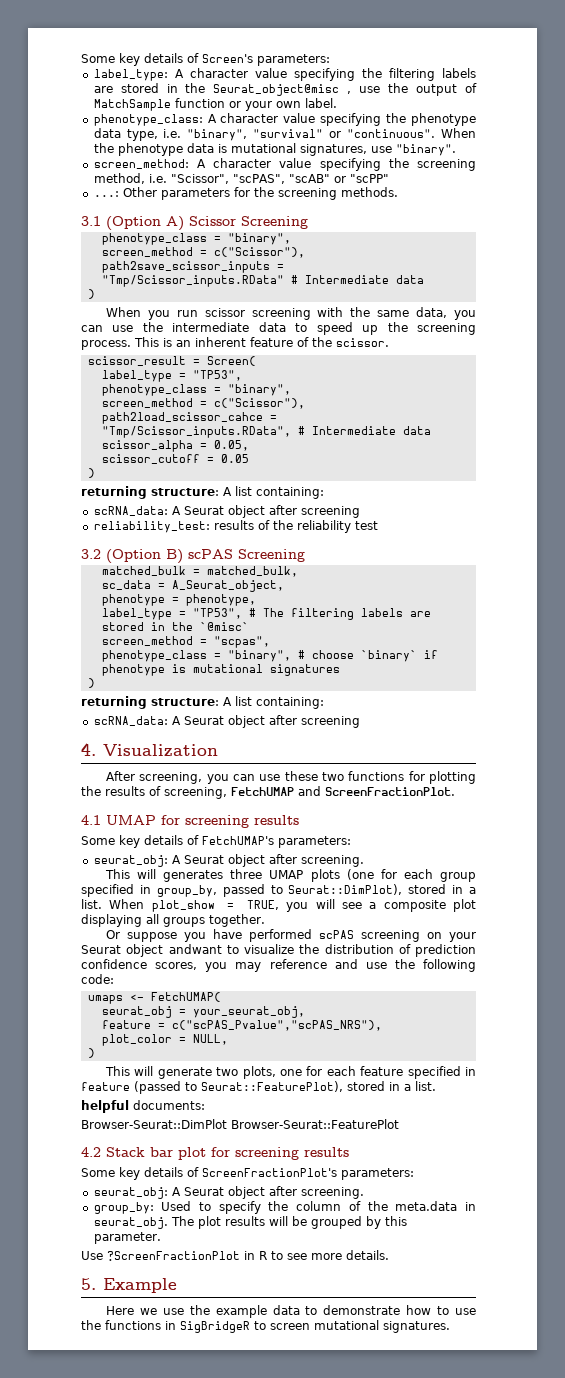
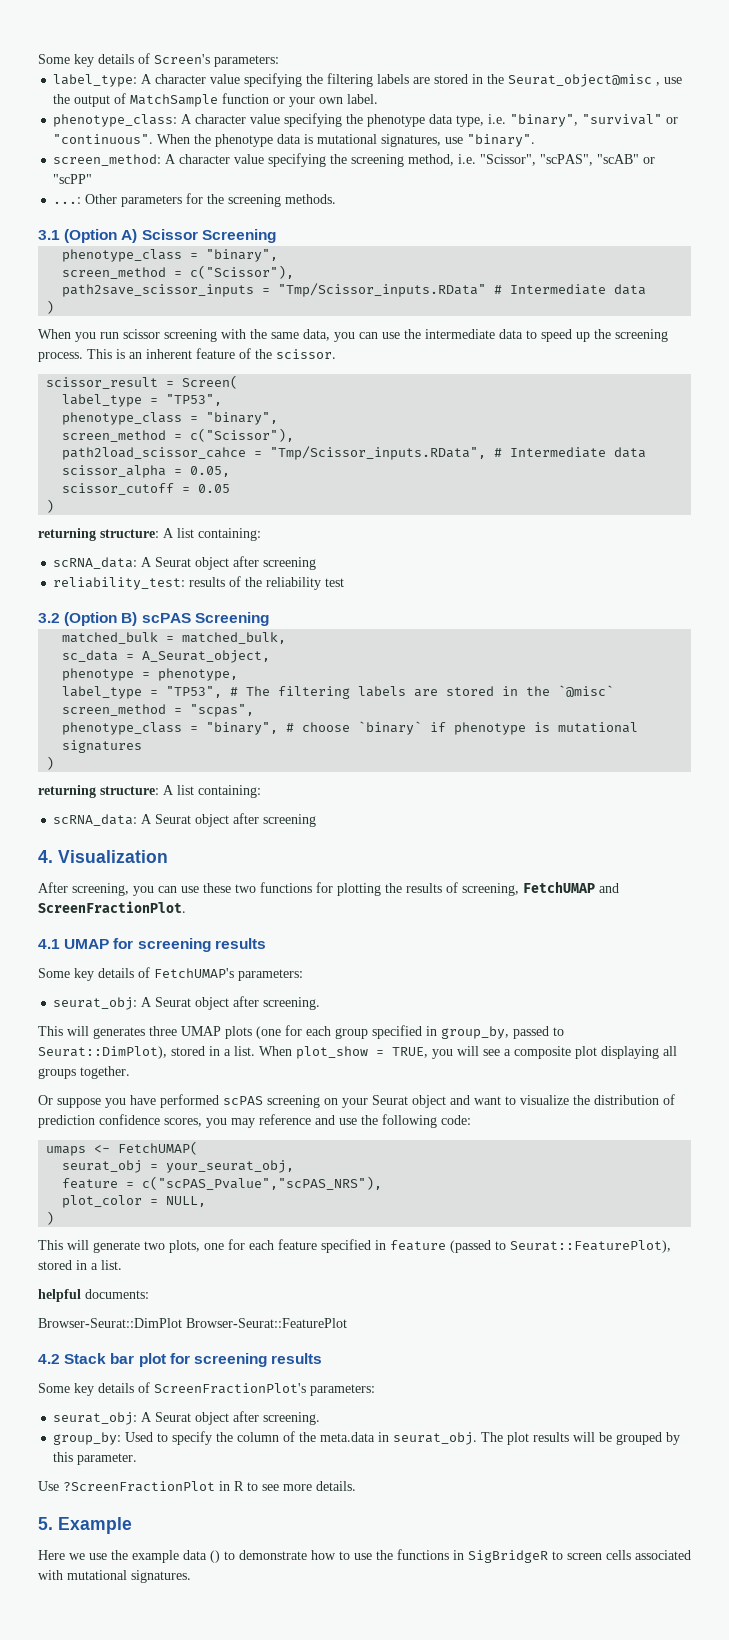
[168,944,222,954] andwant -> [450,1095,501,1105] and want
(300, 1310) none -> [210,1550,220,1563] ()
(310, 1326) none -> [606,1550,691,1560] [38,1570,63,1580] cells associated with

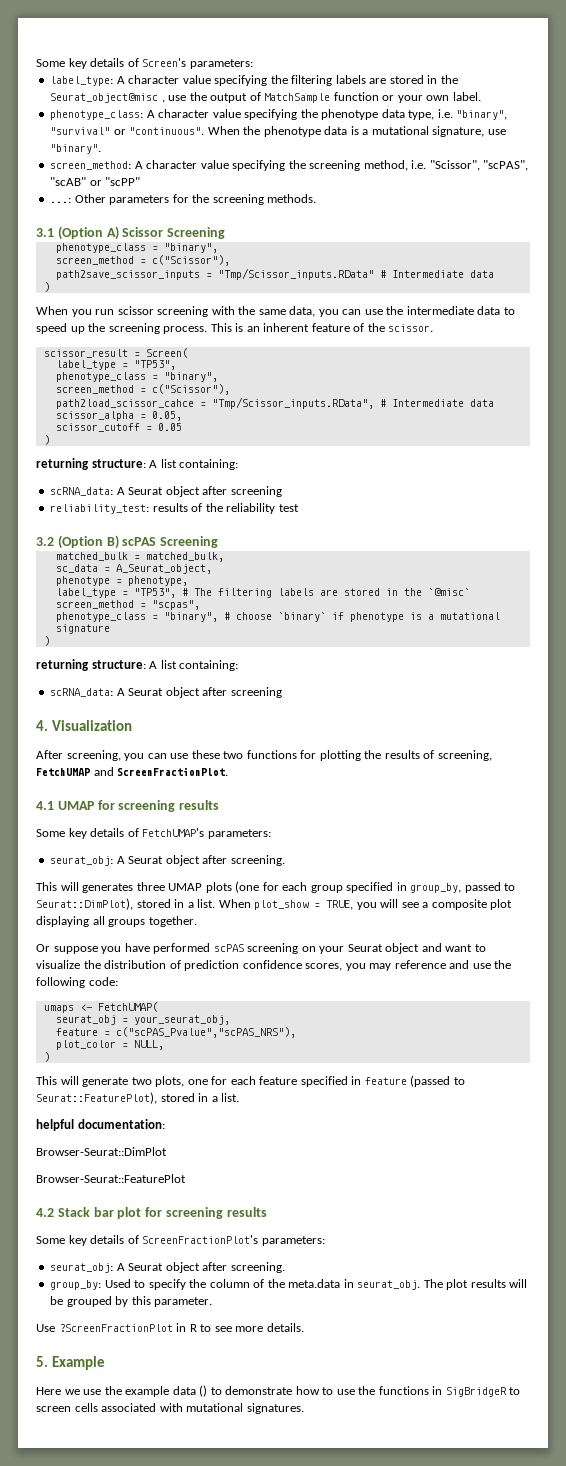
[317,134,442,147] mutational signatures, -> [362,126,485,137] a mutational signature,
[558,722,639,733] [62,740,143,753] mutational signatures -> [427,612,500,620] [55,624,110,634] a mutational signature
[85,1289,149,1299] documents: -> [77,1119,165,1129] documentation:
(182, 1323) none -> (167, 1151) //

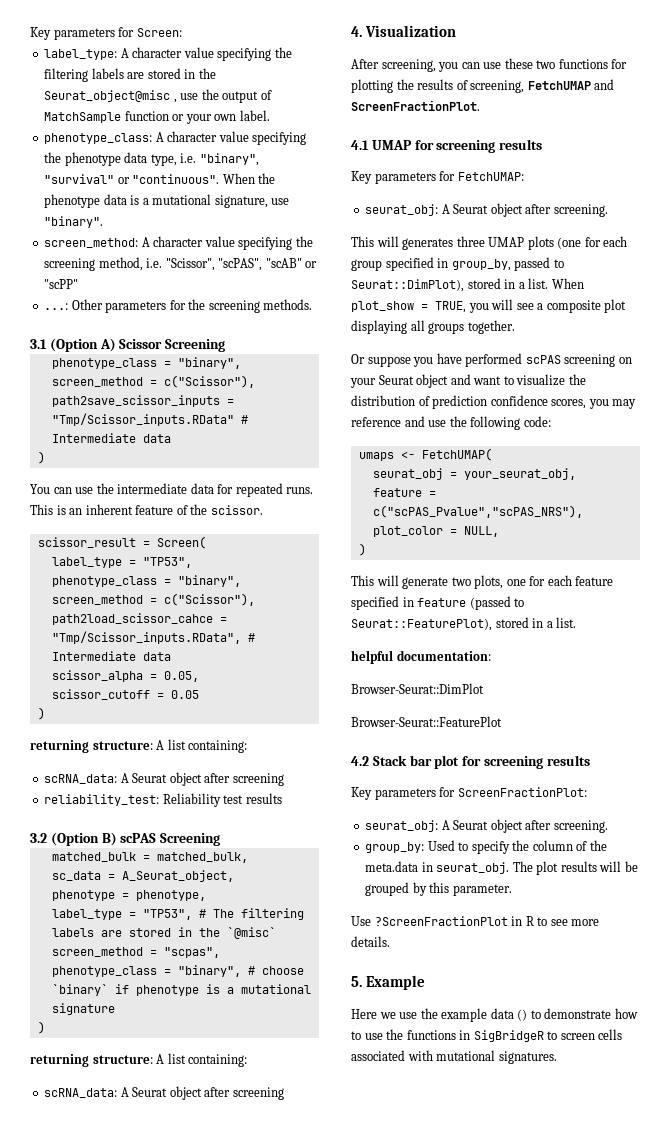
[36,58,253,69] Some key details of Screen's parameters: -> [30,27,182,40] Key parameters for Screen:
[36,306,339,317] When you run scissor screening with the same data, you -> [30,484,50,494] You
[503,307,515,315] [36,323,208,334] to speed up the screening process. -> [217,483,314,497] for repeated runs.
[152,503,299,514] results of the reliability test -> [162,793,282,807] Reliability test results
[36,828,271,839] Some key details of FetchUMAP's parameters: -> [351,171,524,184] Key parameters for FetchUMAP:
[36,1235,325,1246] Some key details of ScreenFractionPlot's parameters: -> [351,787,587,800] Key parameters for ScreenFractionPlot:

